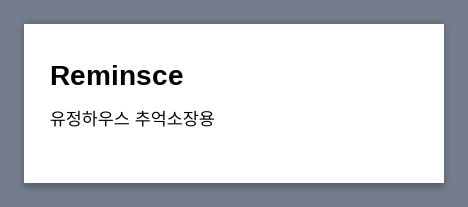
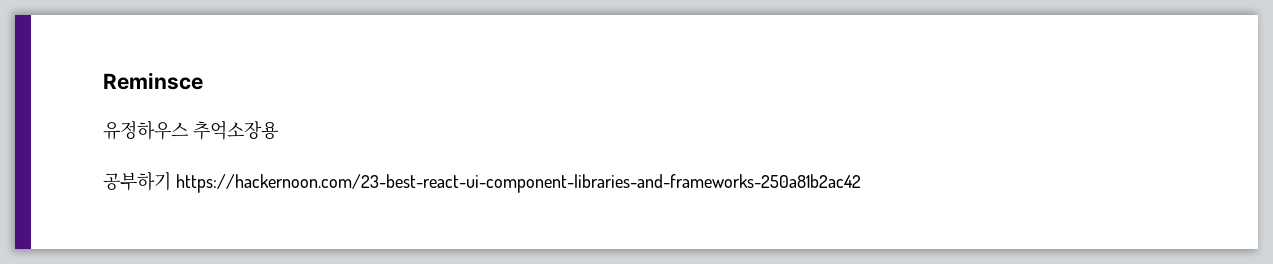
(215, 118) none -> [103,172,861,193] // 공부하기 https://hackernoon.com/23-best-react-ui-component-libraries-and-frameworks-250a81b2ac42

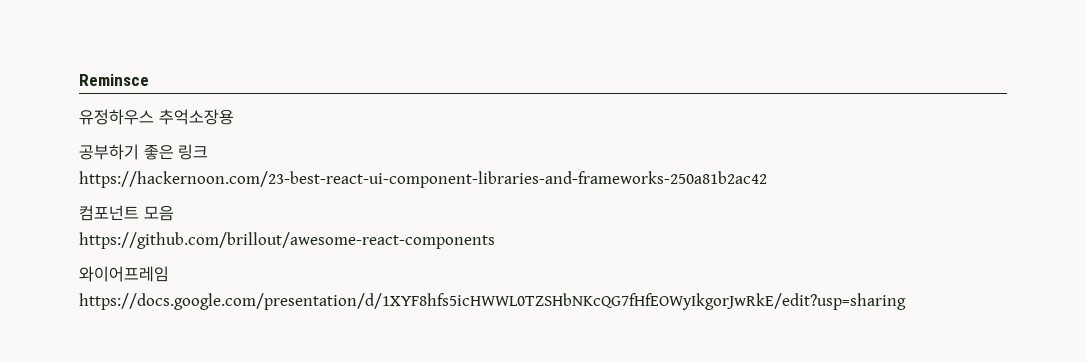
(171, 181) none -> [143,144,209,160] 좋은 링크 //
(861, 183) none -> [79,205,174,221] [79,232,495,249] [79,266,169,282] [79,293,906,310] // 컴포넌트 모음 // https://github.com/brillout/awesome-react-components // 와이어프레임 // https://docs.google.com/presentation/d/1XYF8hfs5icHWWL0TZSHbNKcQG7fHfEOWyIkgorJwRkE/edit?usp=sharing

